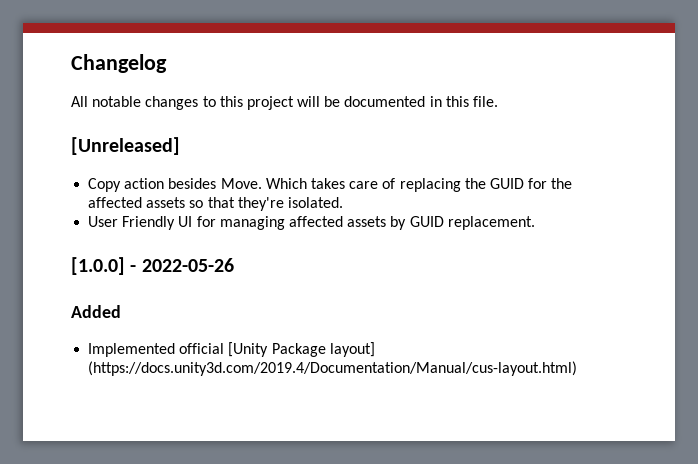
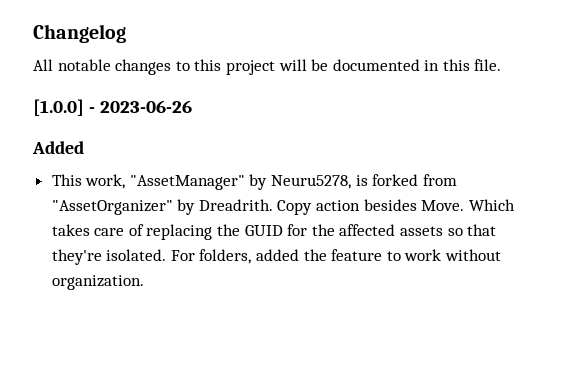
[71,137,180,155] [Unreleased] // -> [33,99,192,116] [32,141,84,154] [51,174,457,190] [51,199,273,215] [1.0.0] - 2023-06-26 // Added // This work, "AssetManager" by Neuru5278, is forked from "AssetOrganizer" by Dreadrith.
[88,216,535,230] [71,257,234,275] [71,305,121,318] [88,342,375,357] [88,361,578,376] // User Friendly UI for managing affected assets by GUID replacement. // [1.0.0] - 2022-05-26 // Added // Implemented official [Unity Package layout] (https://docs.unity3d.com/2019.4/Documentation/Manual/cus-layout.html) -> [170,249,502,264] [51,275,144,290] For folders, added the feature to work without organization.

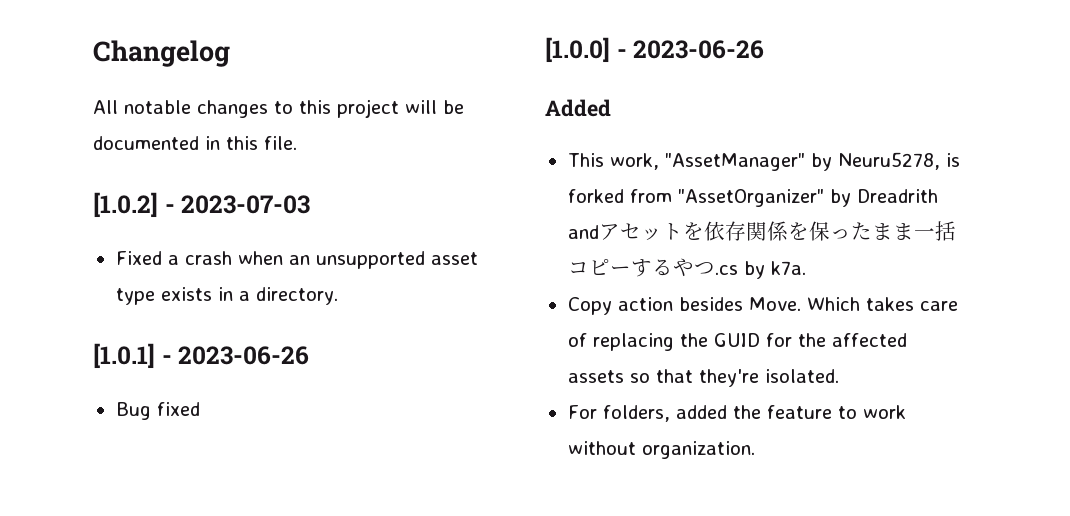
(502, 65) none -> [93,192,311,218] [115,251,478,269] [115,287,338,305] [93,343,310,369] [115,402,200,420] // [1.0.2] - 2023-07-03 // Fixed a crash when an unsupported asset type exists in a directory. // [1.0.1] - 2023-06-26 // Bug fixed
[198,199,273,211] Dreadrith. -> [856,189,938,203] [567,221,956,241] [567,258,806,279] Dreadrith andアセットを依存関係を保ったまま一括コピーするやつ.cs by k7a. //
(167, 255) none -> (839, 376) //

